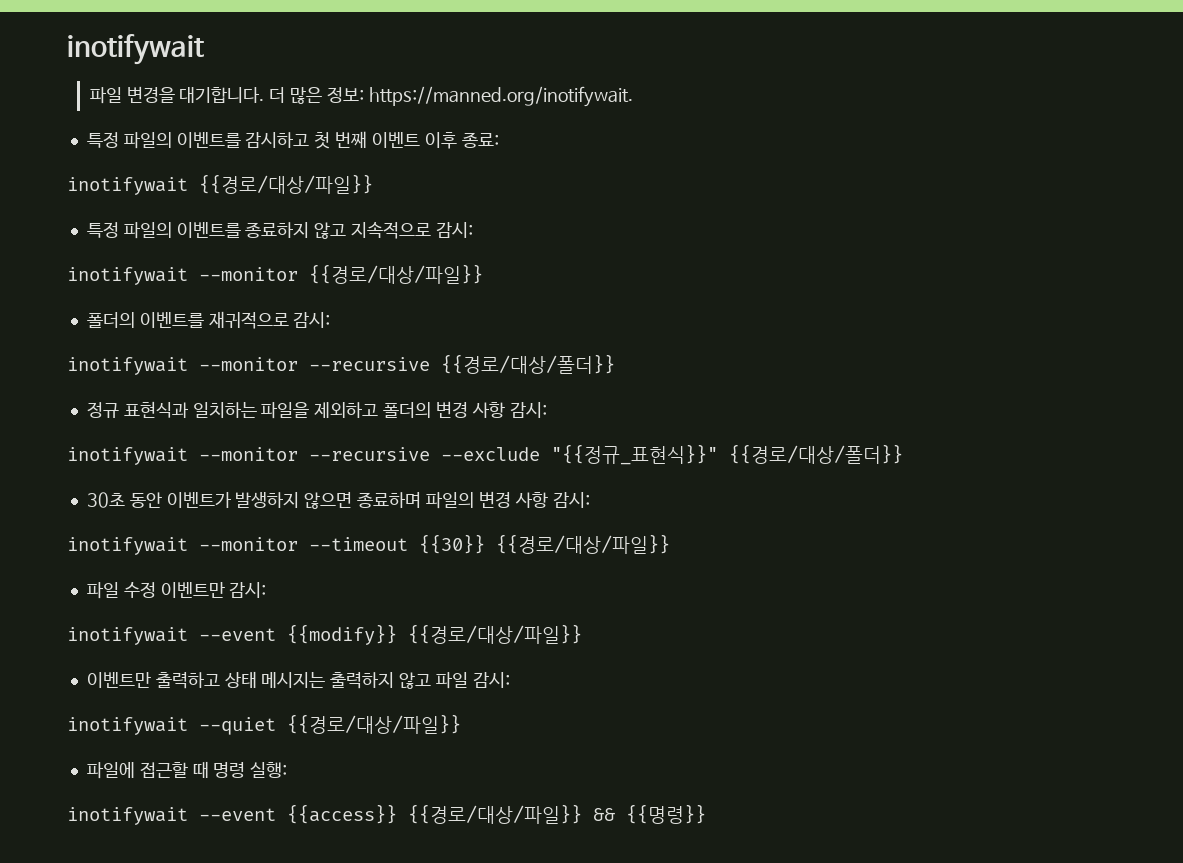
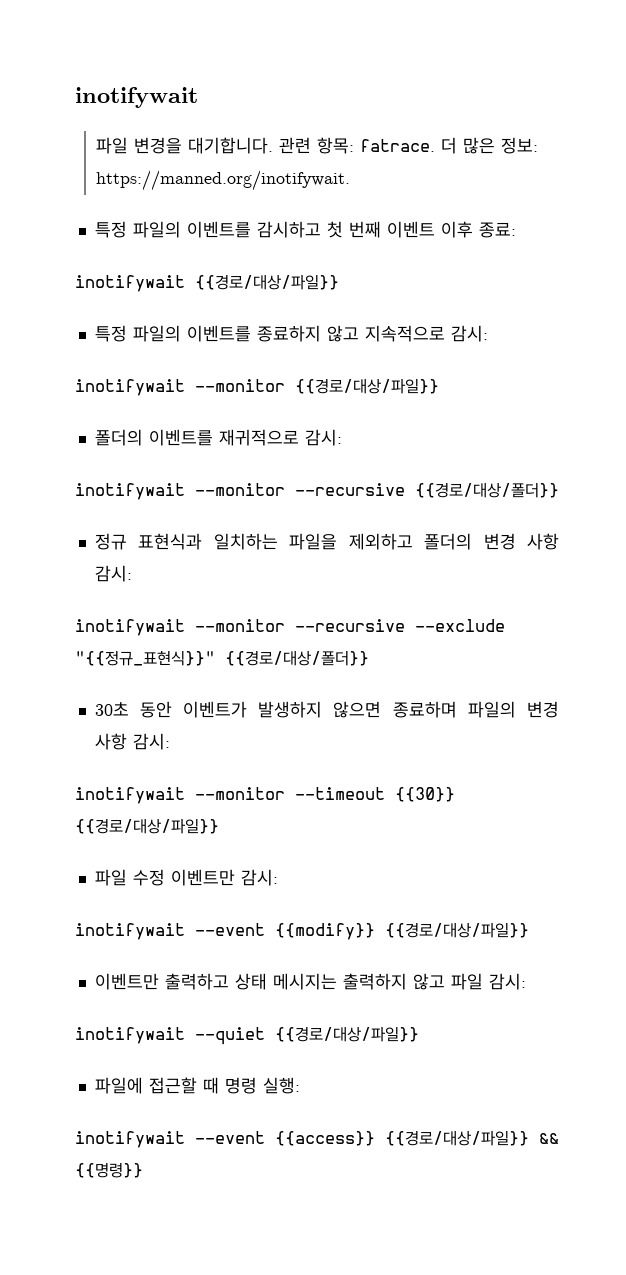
(265, 95) none -> [279,137,436,154] 관련 항목: fatrace.

